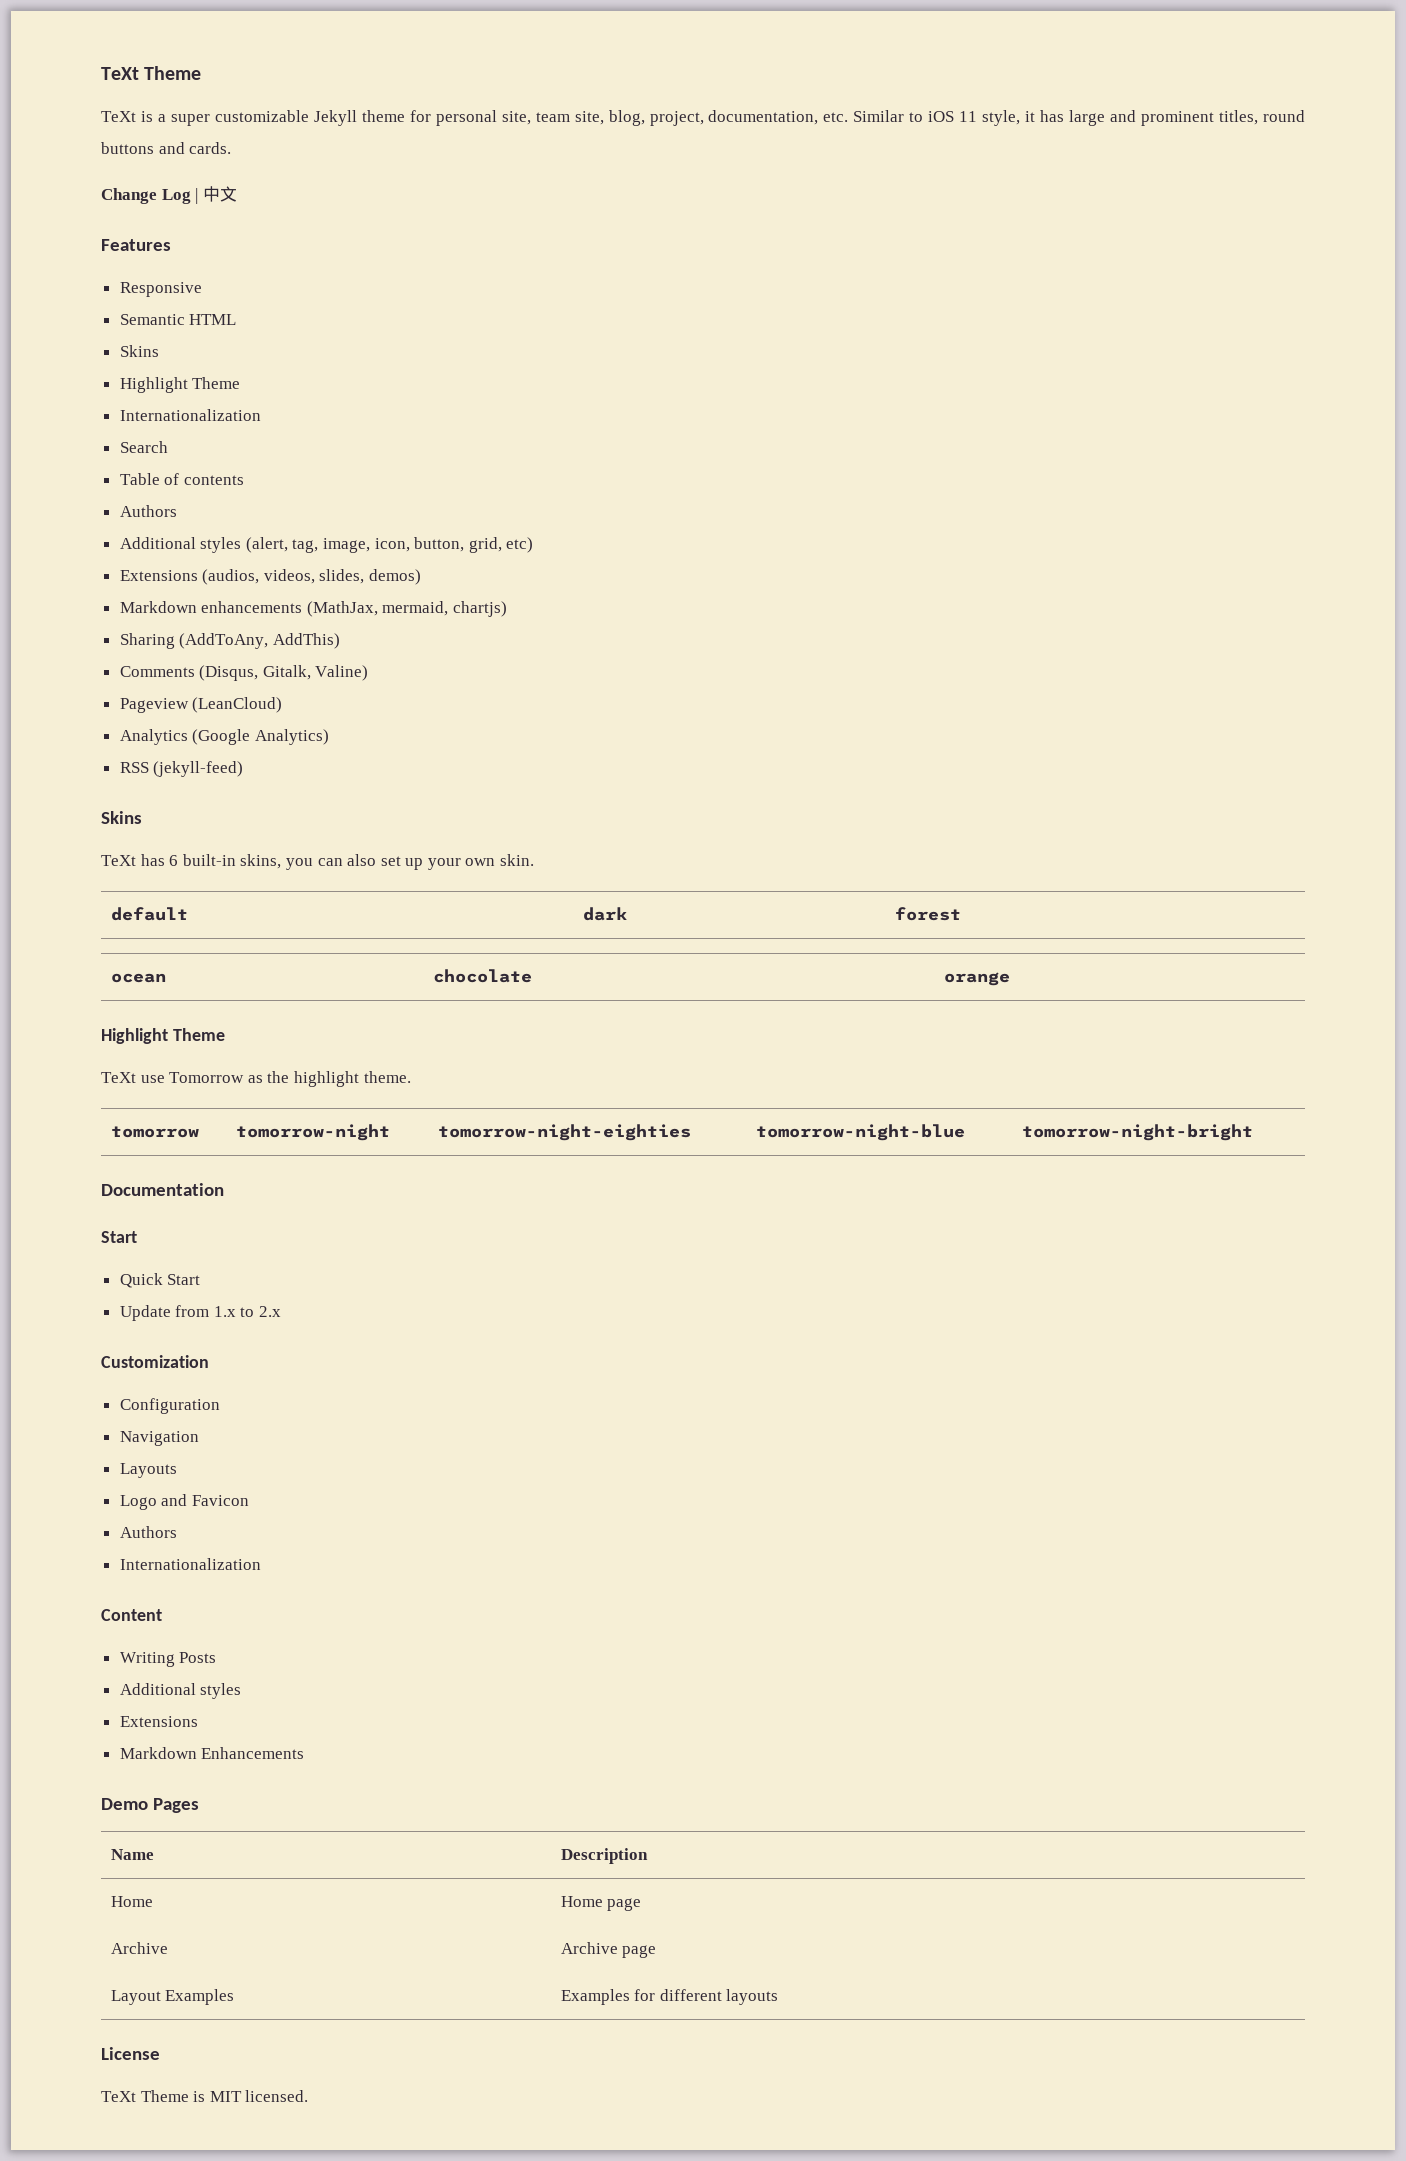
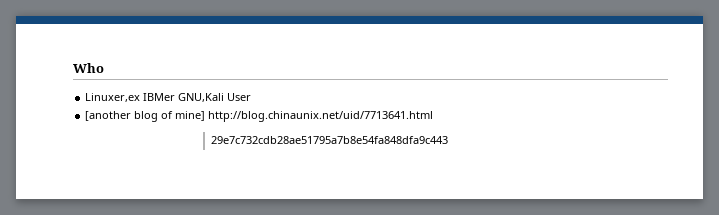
[101,66,202,80] [101,110,1305,126] [101,142,232,154] [101,186,237,204] [101,239,171,251] [119,282,202,297] [119,314,237,325] [119,345,159,357] [119,377,241,393] [119,409,261,421] [119,441,168,453] [119,473,244,485] [119,505,177,517] [119,537,534,553] [119,569,422,585] [119,601,508,617] [119,633,340,649] [119,665,369,681] [119,697,283,713] [119,729,329,745] [119,761,244,777] [101,811,142,824] [101,854,535,870] [110,907,188,921] [582,907,627,921] [894,907,961,921] [110,973,166,983] [432,969,532,983] [943,972,1010,986] [101,1028,225,1044] [101,1071,411,1087] [110,1126,199,1138] [235,1124,390,1141] [437,1124,691,1141] [755,1124,965,1141] [1021,1124,1253,1141] [101,1183,224,1196] [101,1231,137,1243] [119,1273,201,1288] [119,1305,282,1321] [101,1355,209,1368] [119,1398,220,1414] [119,1431,199,1446] [119,1463,177,1478] [119,1494,249,1510] [119,1526,177,1538] [119,1558,261,1570] [101,1609,162,1621] [119,1652,217,1667] [119,1683,242,1699] [119,1716,198,1727] [119,1747,305,1759] [101,1798,199,1813] [110,1849,154,1860] [560,1848,648,1864] [110,1896,153,1907] [560,1896,642,1911] [110,1942,168,1954] [560,1942,657,1958] [110,1989,235,2005] [560,1989,779,2005] [101,2047,160,2060] [101,2090,309,2102] TeXt Theme // TeXt is a super customizable Jekyll theme for personal site, team site, blog, project, documentation, etc. Similar to iOS 11 style, it has large and prominent titles, round buttons and cards. // Change Log | 中文 // Features // Responsive // Semantic HTML // Skins // Highlight Theme // Internationalization // Search // Table of contents // Authors // Additional styles (alert, tag, image, icon, button, grid, etc) // Extensions (audios, videos, slides, demos) // Markdown enhancements (MathJax, mermaid, chartjs) // Sharing (AddToAny, AddThis) // Comments (Disqus, Gitalk, Valine) // Pageview (LeanCloud) // Analytics (Google Analytics) // RSS (jekyll-feed) // Skins // TeXt has 6 built-in skins, you can also set up your own skin. // default | dark | forest // ocean | chocolate | orange // Highlight Theme // TeXt use Tomorrow as the highlight theme. // tomorrow | tomorrow-night | tomorrow-night-eighties | tomorrow-night-blue | tomorrow-night-bright // Documentation // Start // Quick Start // Update from 1.x to 2.x // Customization // Configuration // Navigation // Layouts // Logo and Favicon // Authors // Internationalization // Content // Writing Posts // Additional styles // Extensions // Markdown Enhancements // Demo Pages // Name | Description // Home | Home page // Archive | Archive page // Layout Examples | Examples for different layouts // License // TeXt Theme is MIT licensed. -> [73,63,104,73] [85,93,252,102] [85,111,434,122] [210,136,448,144] Who // Linuxer,ex IBMer GNU,Kali User // [another blog of mine] http://blog.chinaunix.net/uid/7713641.html // 29e7c732cdb28ae51795a7b8e54fa848dfa9c443

